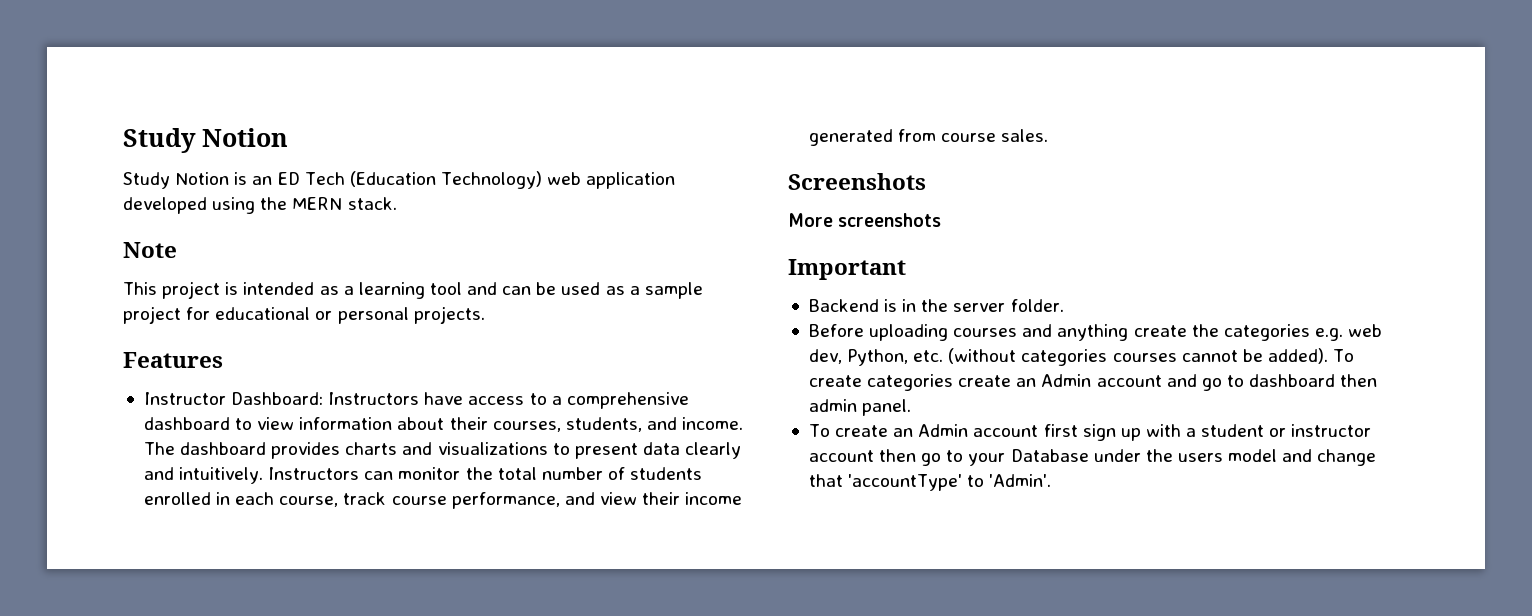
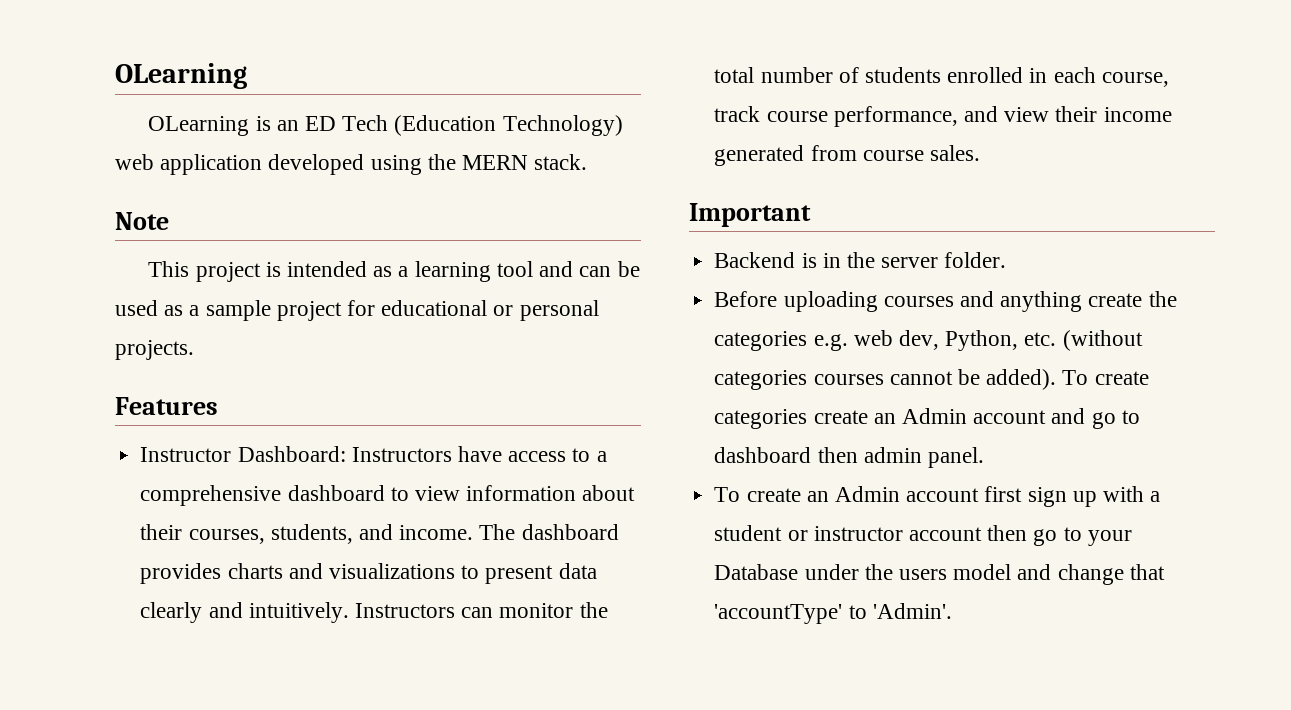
[123,128,288,153] [123,172,230,189] Study Notion // Study Notion -> [115,63,247,89] [148,116,250,136] OLearning // OLearning
[788,173,926,190] [788,213,942,227] // Screenshots // More screenshots -> (980, 153) none

